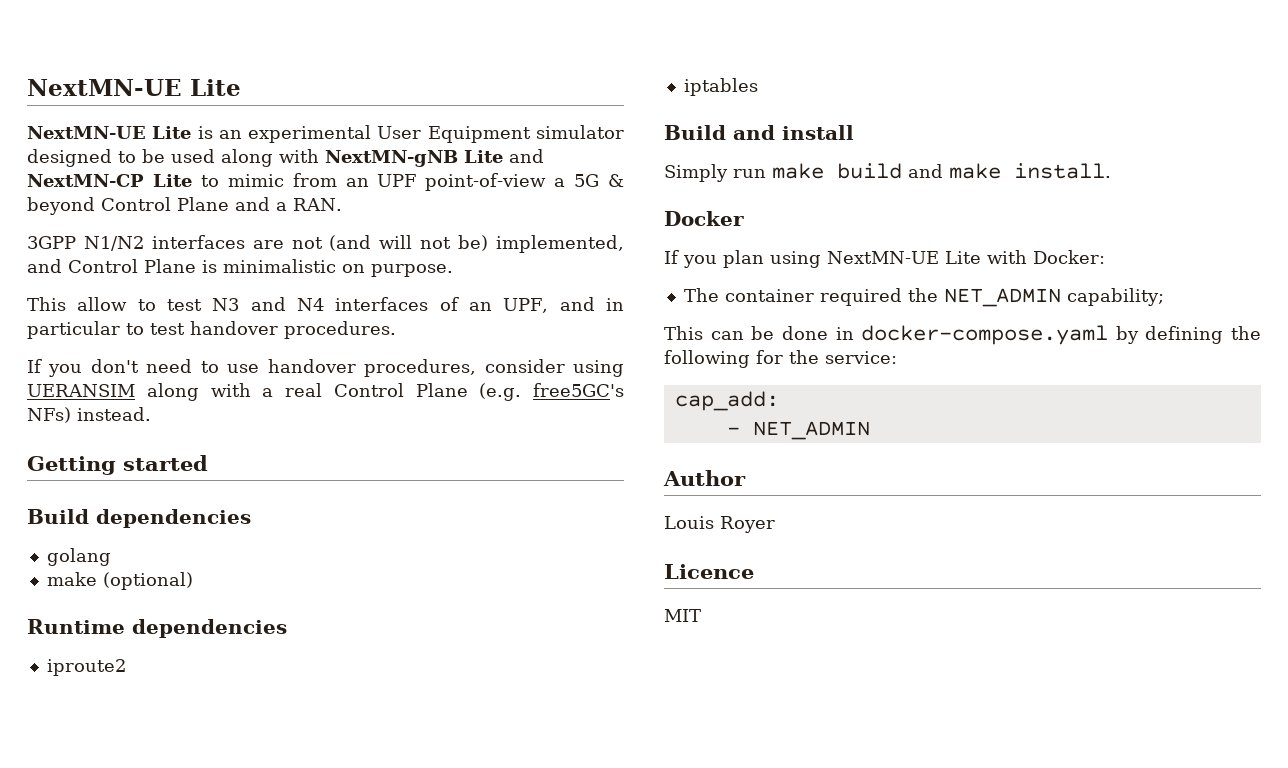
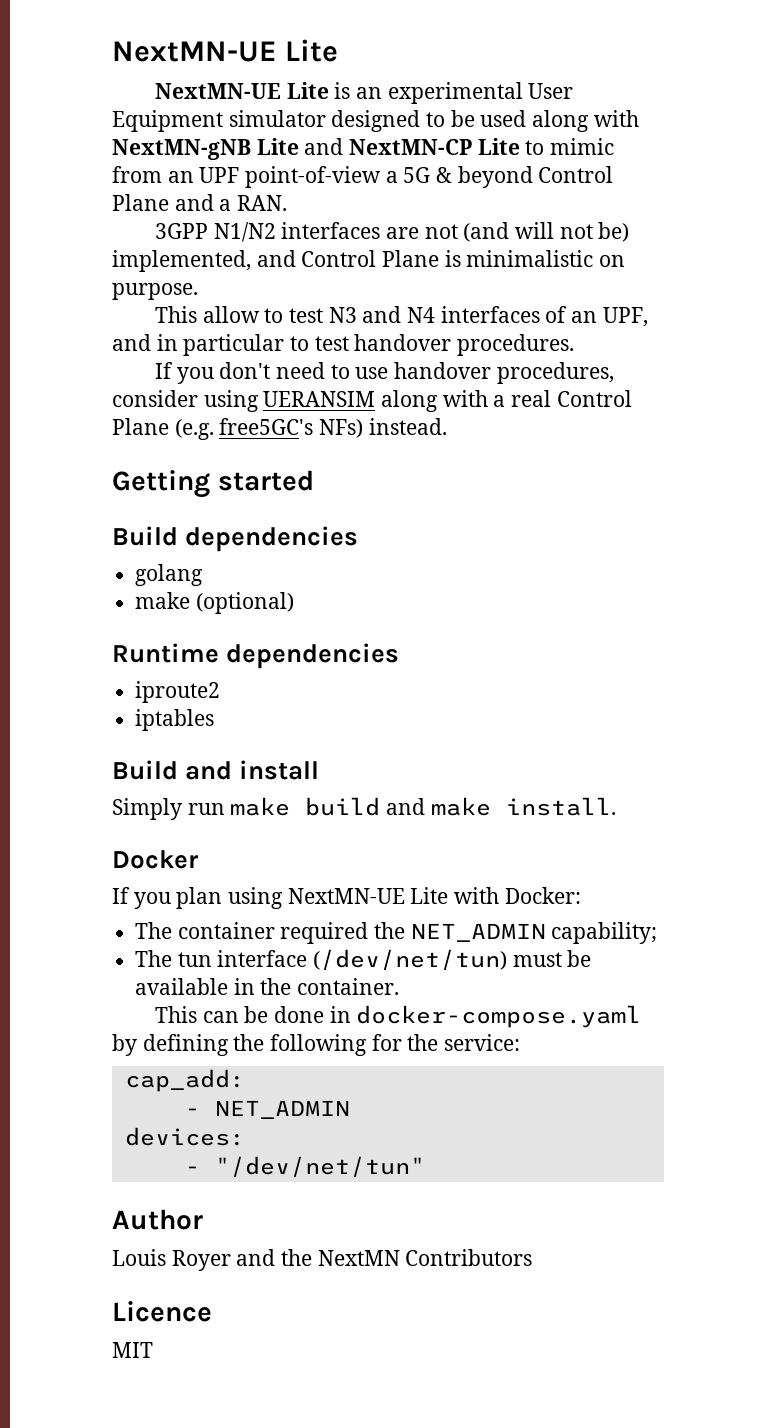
(1164, 297) none -> [135,949,592,971] [135,978,400,995] // The tun interface (/dev/net/tun) must be available in the container.
(870, 430) none -> [124,1127,245,1146] [184,1156,425,1178] // devices: // - "/dev/net/tun"
(775, 524) none -> [236,1249,533,1266] and the NextMN Contributors

